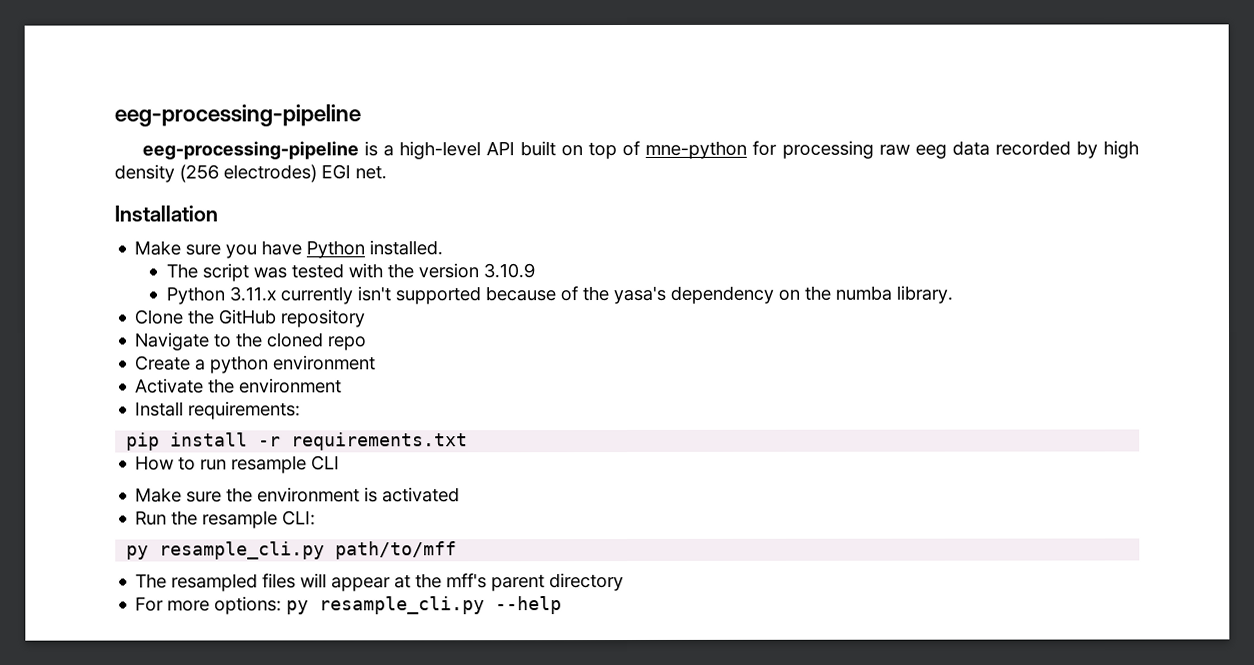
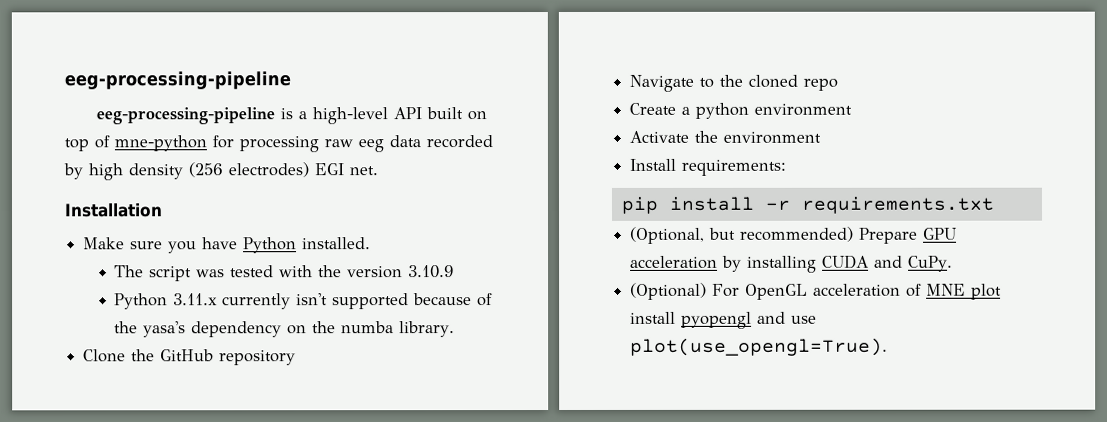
[135,455,341,474] [135,487,461,503] [135,510,317,529] [126,541,458,560] [135,573,625,592] [135,596,563,615] How to run resample CLI // Make sure the environment is activated // Run the resample CLI: // py resample_cli.py path/to/mff // The resampled files will appear at the mff's parent directory // For more options: py resample_cli.py --help -> [630,226,958,244] [630,254,954,273] [630,282,1003,300] [630,311,818,329] [630,337,889,356] (Optional, but recommended) Prepare GPU acceleration by installing CUDA and CuPy. // (Optional) For OpenGL acceleration of MNE plot install pyopengl and use plot(use_opengl=True).

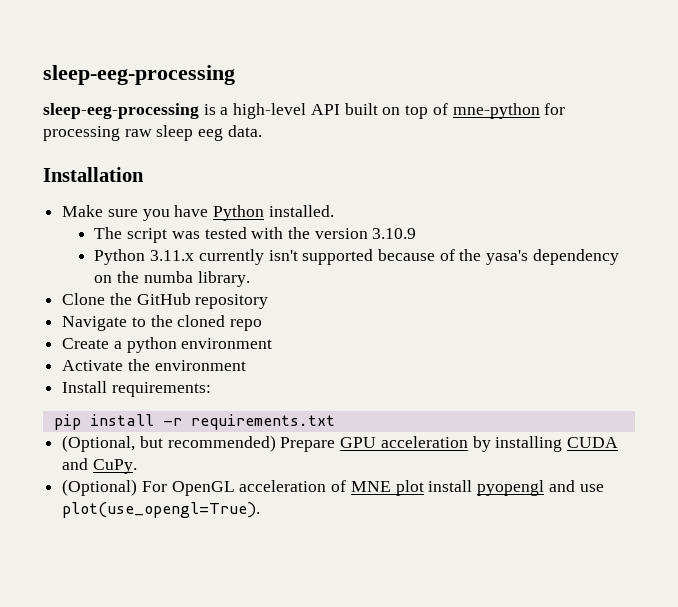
[64,71,291,90] [95,107,275,125] eeg-processing-pipeline // eeg-processing-pipeline -> [43,65,235,85] [43,103,199,119] sleep-eeg-processing // sleep-eeg-processing
[358,135,493,153] [63,162,378,181] eeg data recorded by high density (256 electrodes) EGI net. -> [156,125,262,141] sleep eeg data.

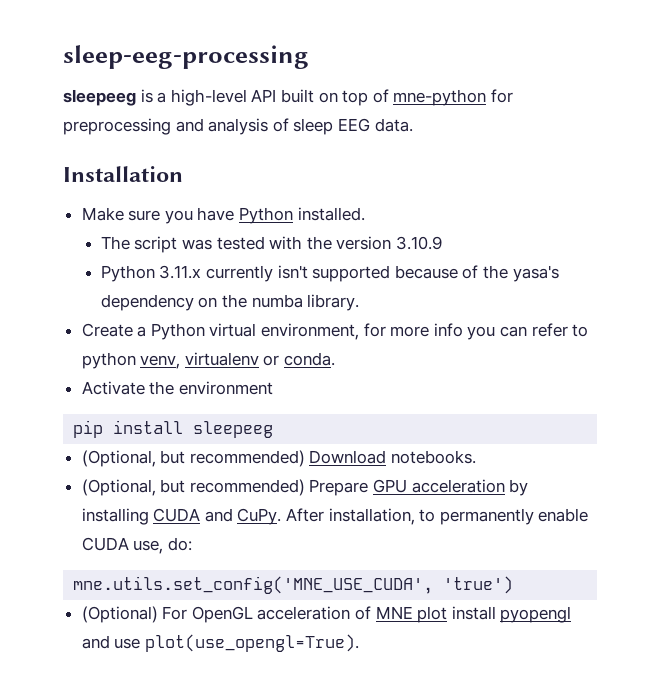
[43,103,199,119] sleep-eeg-processing -> [63,89,136,106] sleepeeg
[43,125,224,141] processing raw sleep eeg -> [63,118,370,135] preprocessing and analysis of sleep EEG
[62,293,269,309] [62,315,263,331] [62,337,273,353] Clone the GitHub repository // Navigate to the cloned repo // Create a python environment -> [81,323,589,340] [81,352,336,369] Create a Python virtual environment, for more info you can refer to python venv, virtualenv or conda.
[62,381,211,397] // Install requirements: -> (273, 388) none
[162,414,335,430] -r requirements.txt -> [193,421,274,438] [81,450,477,467] sleepeeg // (Optional, but recommended) Download notebooks.
(137, 466) none -> [286,508,589,525] [81,537,192,554] [73,576,514,594] After installation, to permanently enable CUDA use, do: // mne.utils.set_config('MNE_USE_CUDA', 'true')

